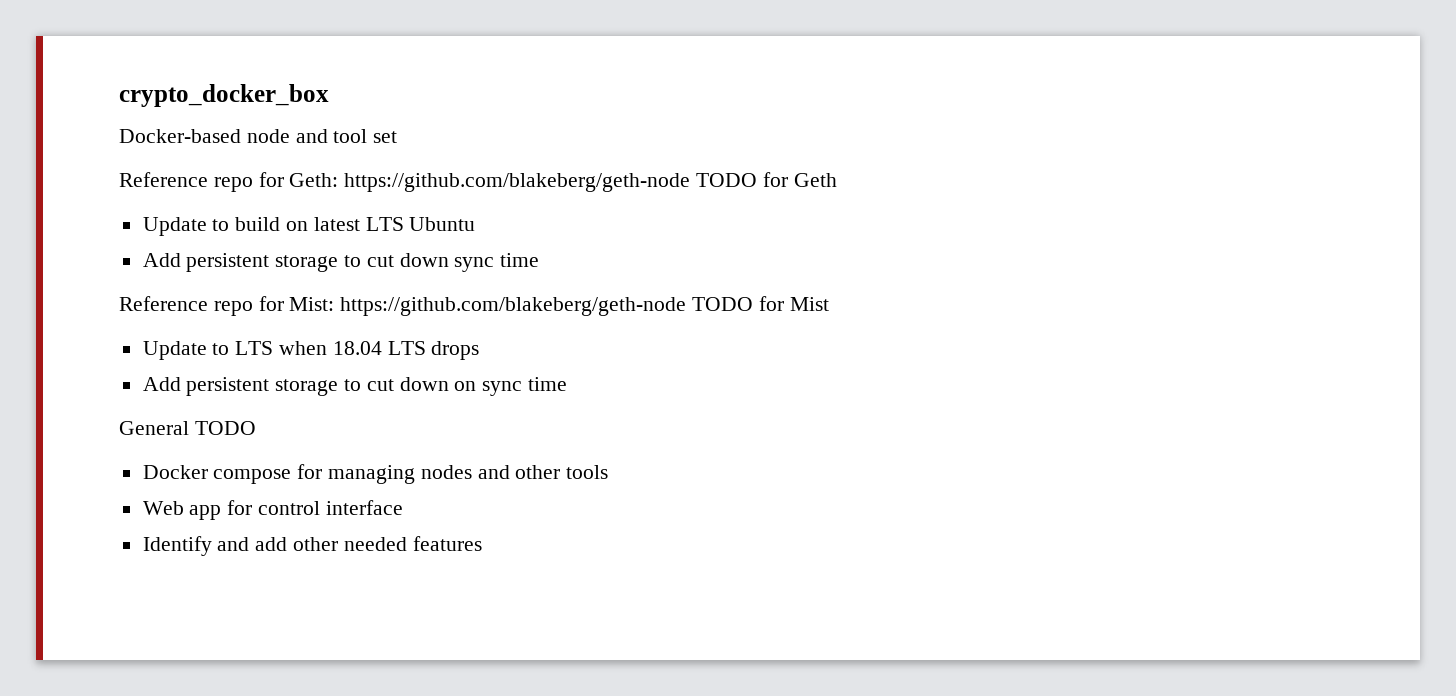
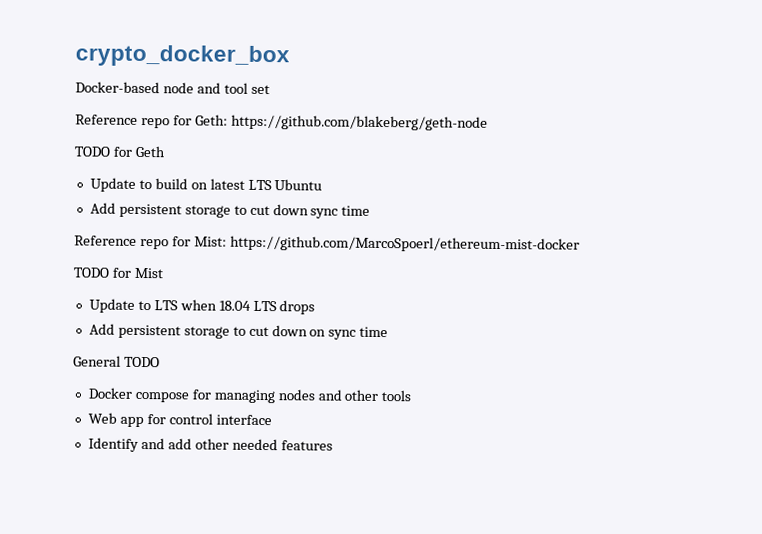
(691, 182) none -> (488, 122) //
[340,297,687,316] https://github.com/blakeberg/geth-node -> [229,235,580,253] https://github.com/MarcoSpoerl/ethereum-mist-docker //

